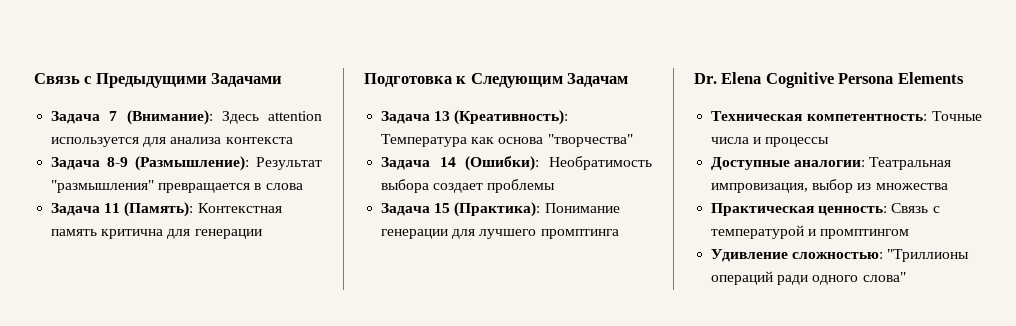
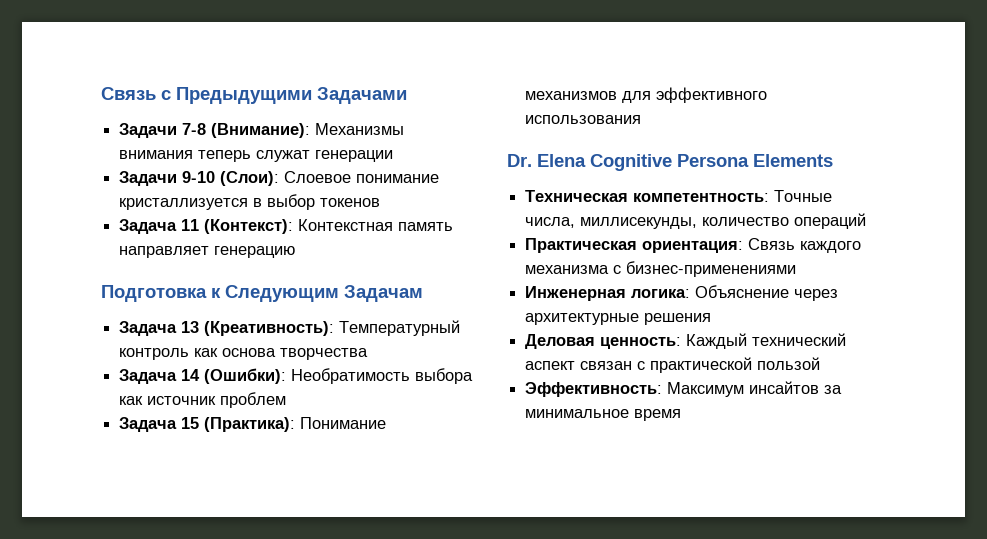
[51,110,322,125] [51,137,293,147] [51,156,322,171] [51,180,303,193] Задача 7 (Внимание): Здесь attention используется для анализа контекста // Задача 8-9 (Размышление): Результат "размышления" превращается в слова -> [119,123,405,138] [119,150,394,162] [119,171,440,186] [119,194,381,210] Задачи 7-8 (Внимание): Механизмы внимания теперь служат генерации // Задачи 9-10 (Слои): Слоевое понимание кристаллизуется в выбор токенов
[124,202,194,217] (Память): -> [204,219,294,234] (Контекст):
[101,229,262,239] критична для генерации -> [119,246,296,258] направляет генерацию
[381,134,468,147] Температура -> [339,320,461,336] [119,348,190,360] Температурный контроль
[547,134,633,147] "творчества" -> [280,348,369,360] творчества
[433,179,556,193] создает проблемы -> [119,392,287,408] как источник проблем
[381,229,619,239] генерации для лучшего промптинга -> [525,87,768,103] [525,115,642,124] механизмов для эффективного использования
[711,137,830,147] [711,157,952,170] [711,179,948,193] [711,203,940,216] [711,225,910,239] [711,249,970,262] [711,271,906,285] числа и процессы // Доступные аналогии: Театральная импровизация, выбор из множества // Практическая ценность: Связь с температурой и промптингом // Удивление сложностью: "Триллионы операций ради одного слова" -> [525,213,867,229] [525,238,862,253] [525,261,797,277] [525,285,839,301] [525,313,712,325] [525,333,847,349] [525,357,821,373] [525,381,843,397] [525,409,682,421] числа, миллисекунды, количество операций // Практическая ориентация: Связь каждого механизма с бизнес-применениями // Инженерная логика: Объяснение через архитектурные решения // Деловая ценность: Каждый технический аспект связан с практической пользой // Эффективность: Максимум инсайтов за минимальное время

